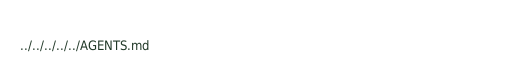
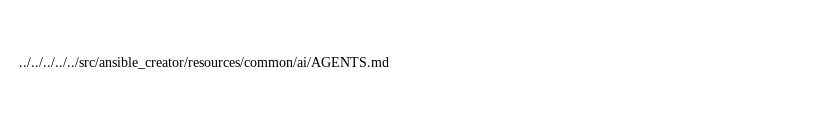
[20,40,149,52] ../../../../../AGENTS.md -> [19,57,389,69] ../../../../../src/ansible_creator/resources/common/ai/AGENTS.md

